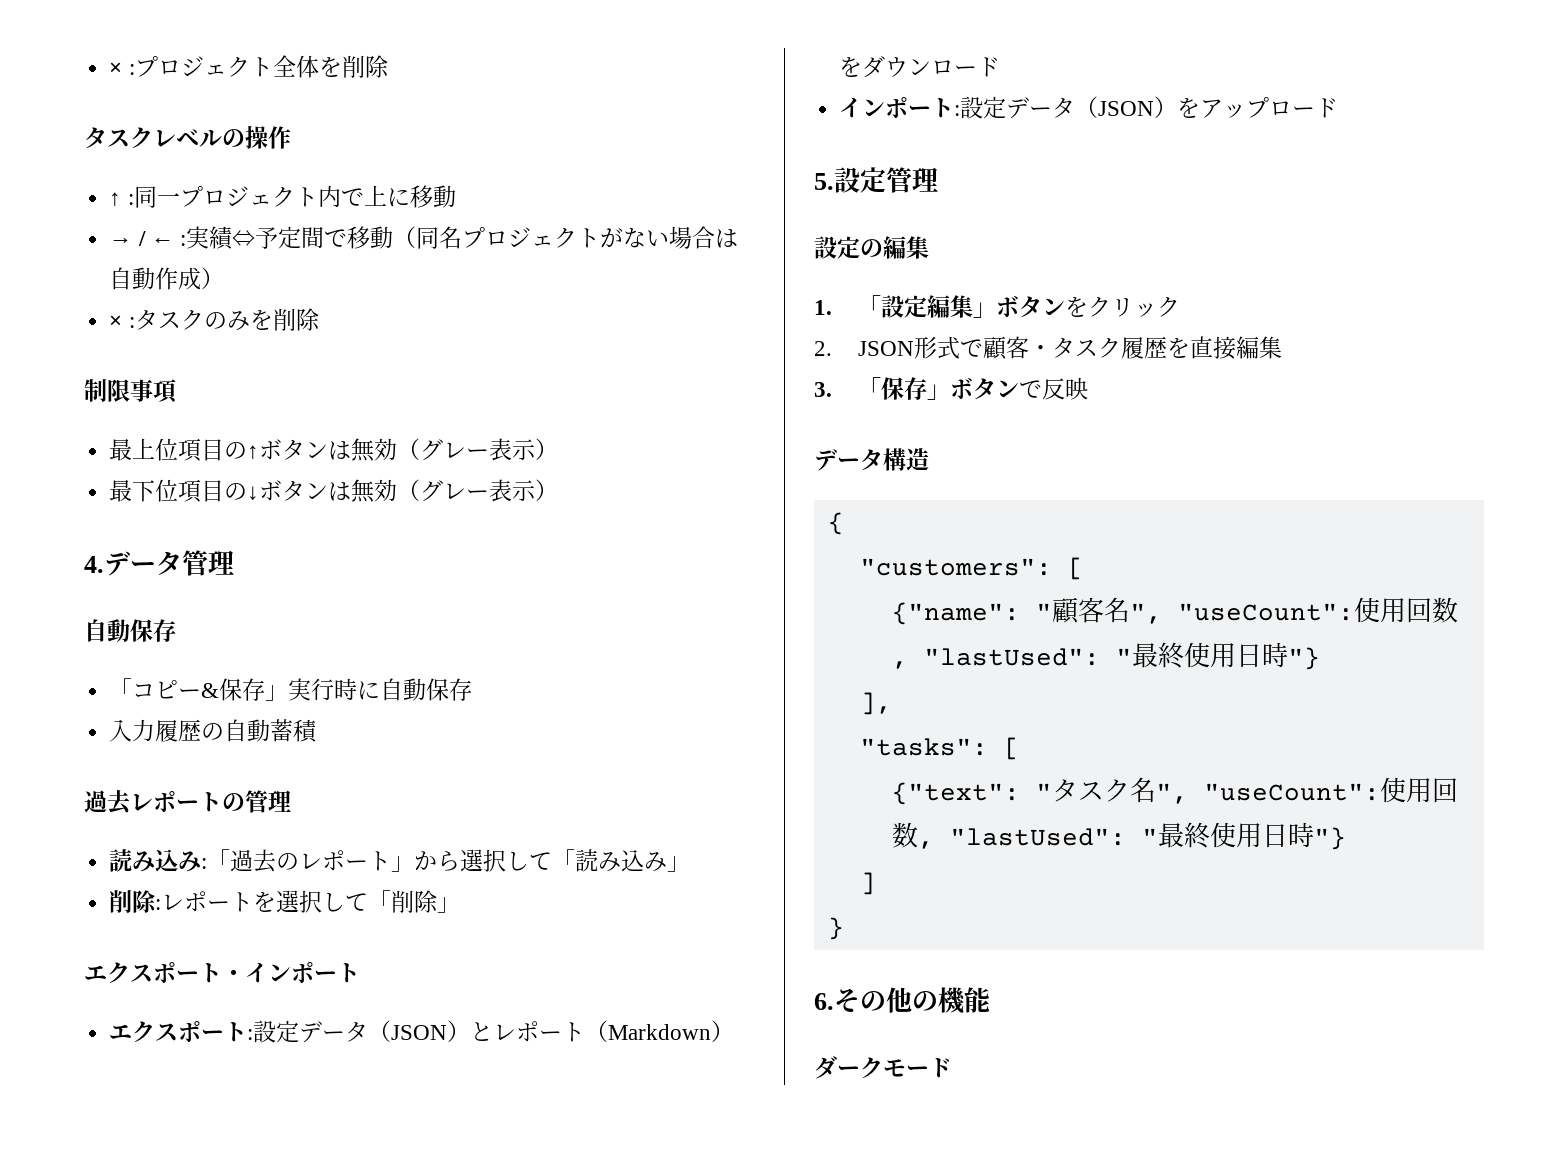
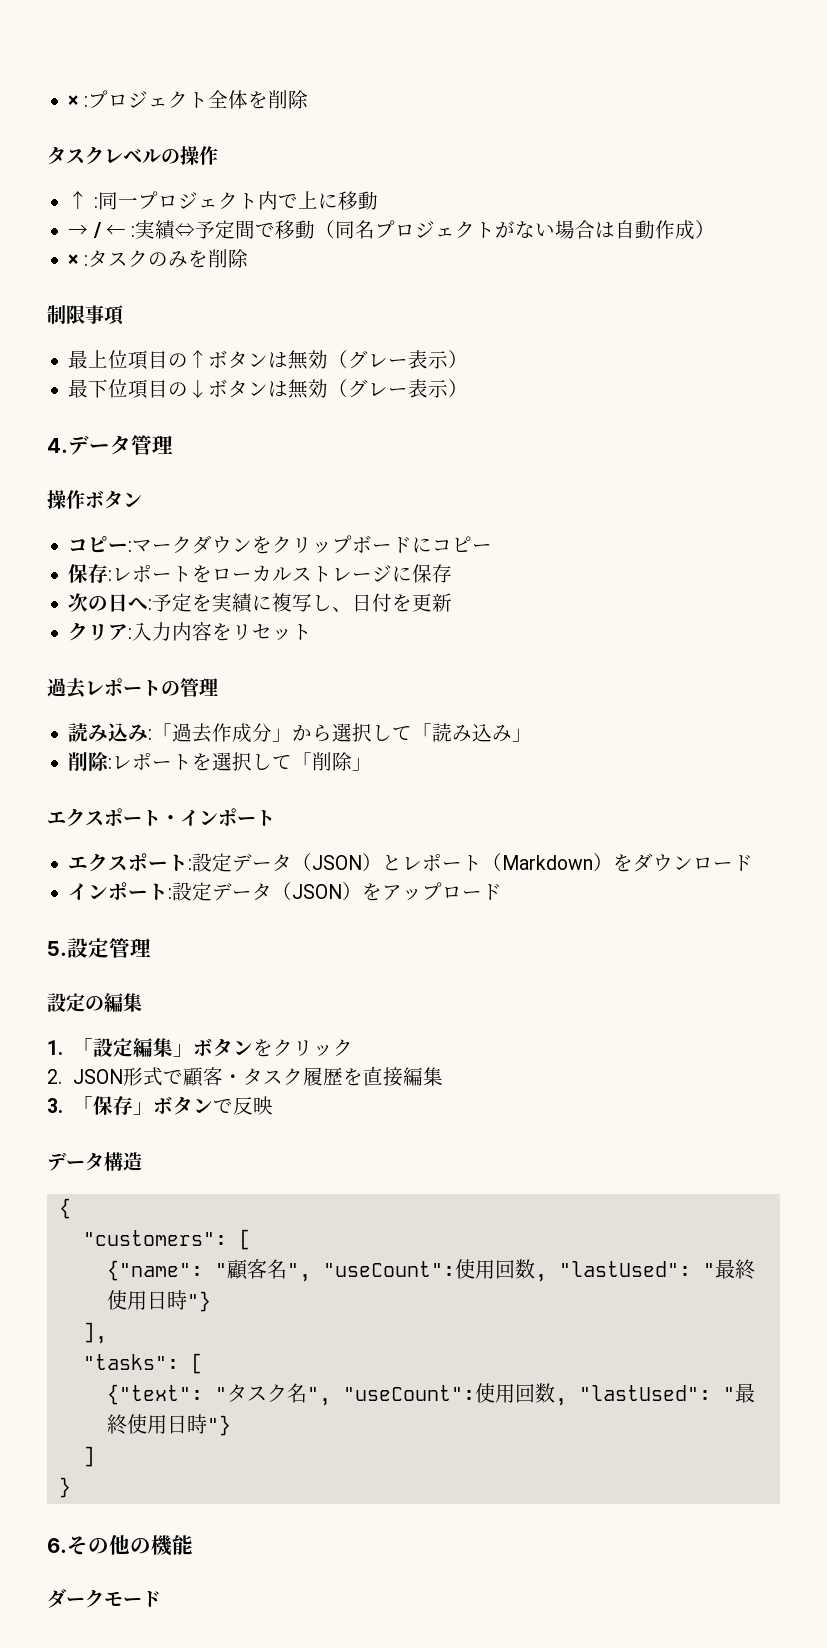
[84,619,176,643] [109,678,473,701] [109,719,319,743] 自動保存 // 「コピー&保存」実行時に自動保存 // 入力履歴の自動蓄積 -> [47,490,142,509] [68,535,493,554] [68,564,453,583] [68,593,453,613] [68,622,313,641] 操作ボタン // コピー:マークダウンをクリップボードにコピー // 保存:レポートをローカルストレージに保存 // 次の日へ:予定を実績に複写し、日付を更新 // クリア:入力内容をリセット
[276,850,392,871] のレポート -> [212,723,273,743] 作成分

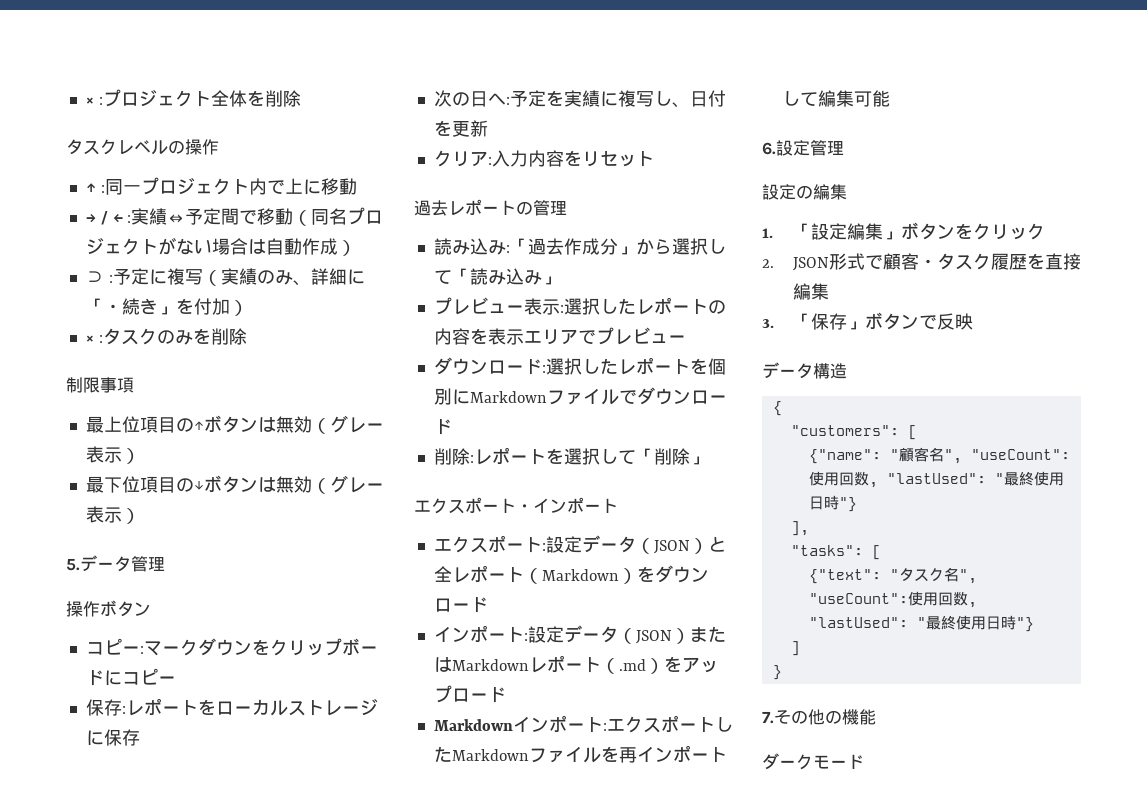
(716, 229) none -> [85,268,365,286] [85,298,248,316] // ⊃ :予定に複写（実績のみ、詳細に「・続き」を付加）
[47,438,68,453] 4. -> [66,558,80,571] 5.
(533, 735) none -> [433,297,726,315] [433,327,686,345] [433,357,726,375] [433,387,727,405] [433,419,452,435] // プレビュー表示:選択したレポートの内容を表示エリアでプレビュー // ダウンロード:選択したレポートを個別にMarkdownファイルでダウンロード
(403, 863) none -> [433,566,452,582] 全
[362,882,503,901] [47,941,67,956] をアップロード // 5. -> [689,626,726,642] [433,655,718,674] [433,685,506,703] [433,715,733,733] [433,745,727,763] [781,90,890,107] [762,142,776,155] またはMarkdownレポート（.md）をアップロード // Markdownインポート:エクスポートしたMarkdownファイルを再インポートして編集可能 // 6.
[47,1538,67,1553] 6. -> [762,711,774,724] 7.

